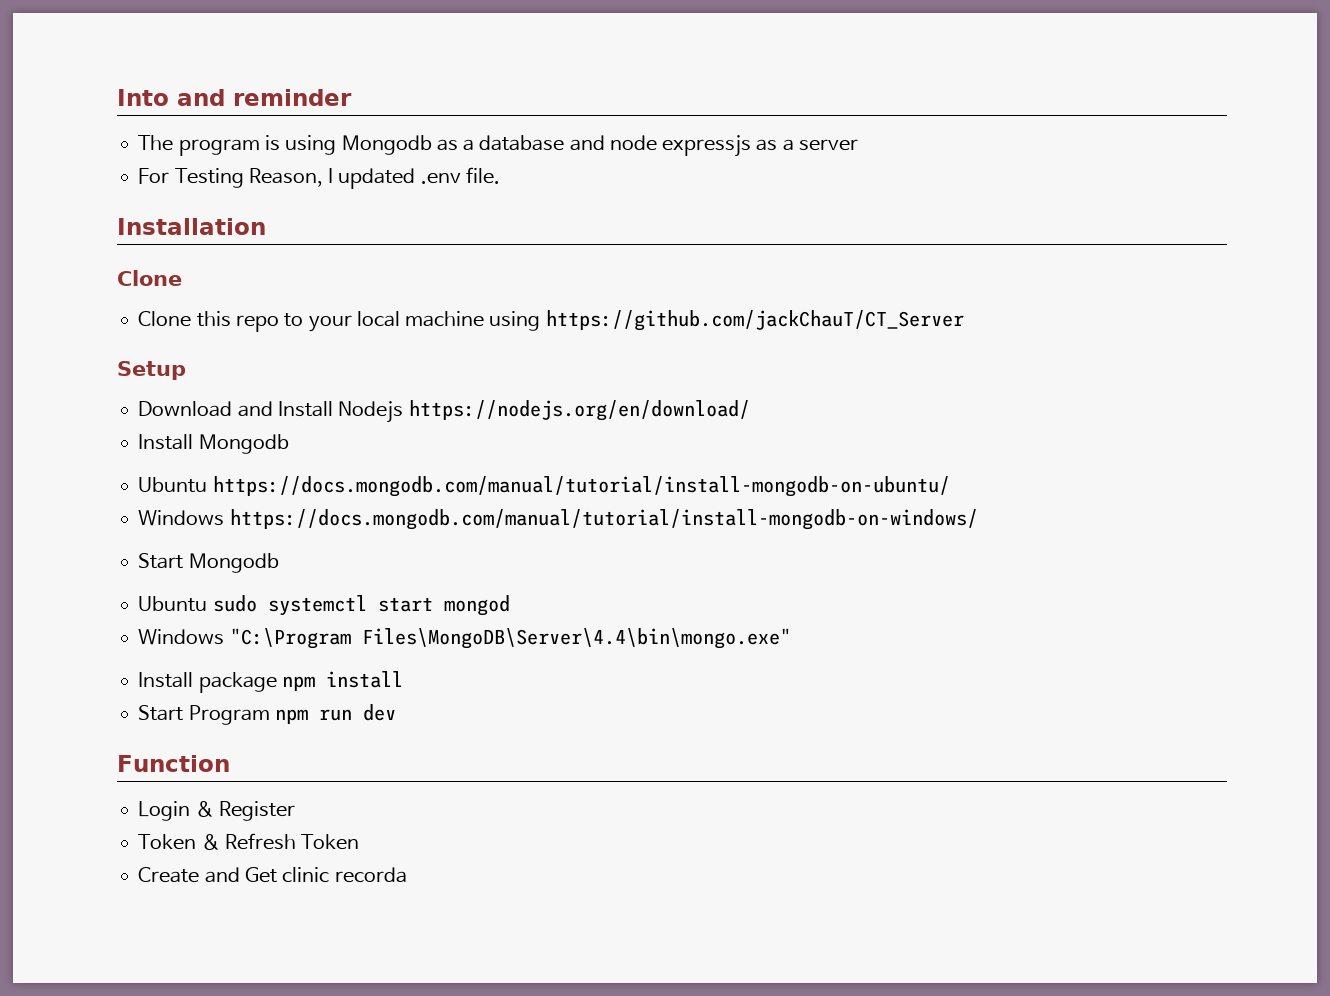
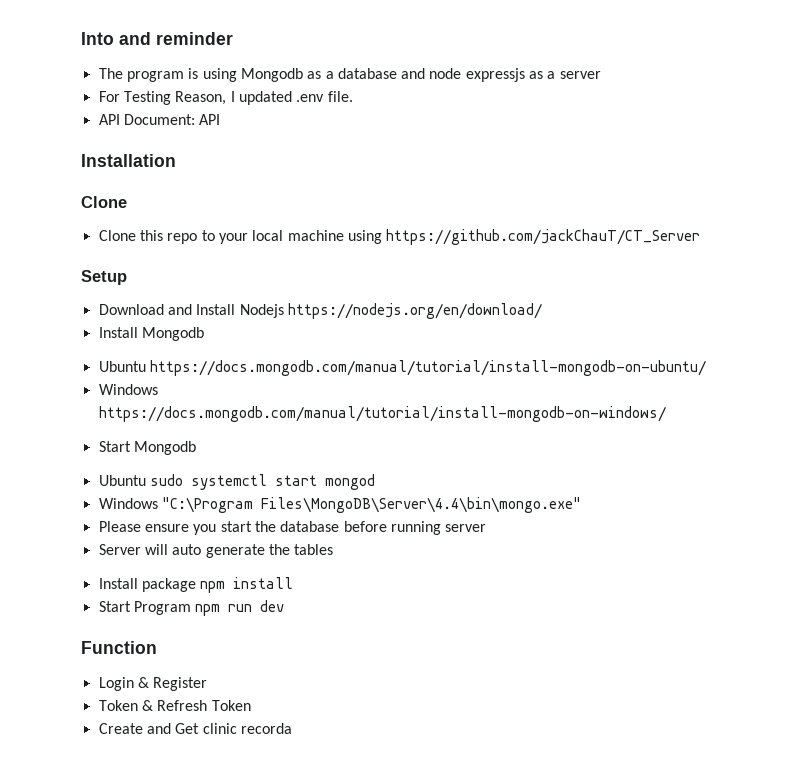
(501, 175) none -> [98,114,221,125] // API Document: API
(791, 638) none -> [98,521,487,535] [98,544,334,558] // Please ensure you start the database before running server // Server will auto generate the tables

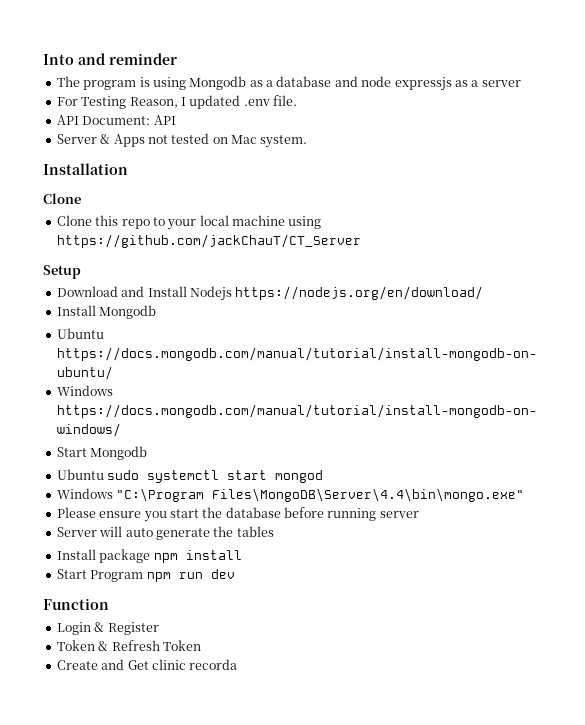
(221, 119) none -> [56,133,308,148] // Server & Apps not tested on Mac system.

